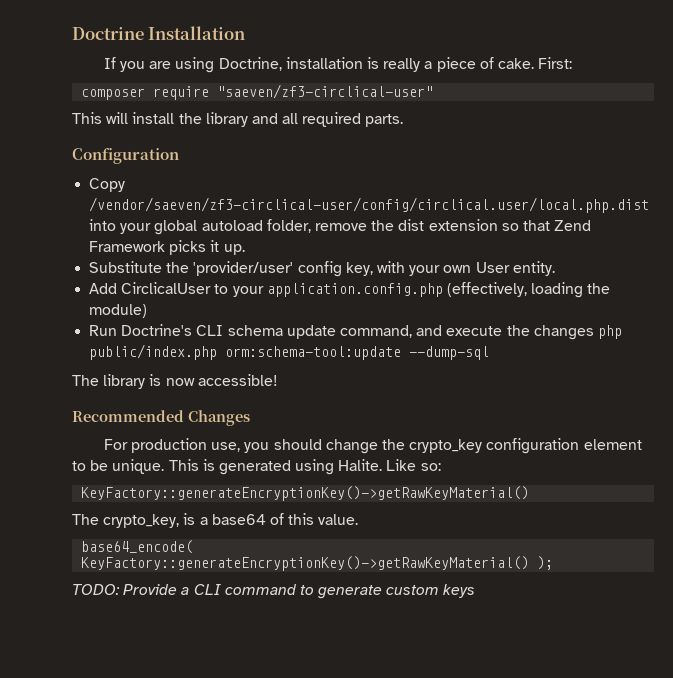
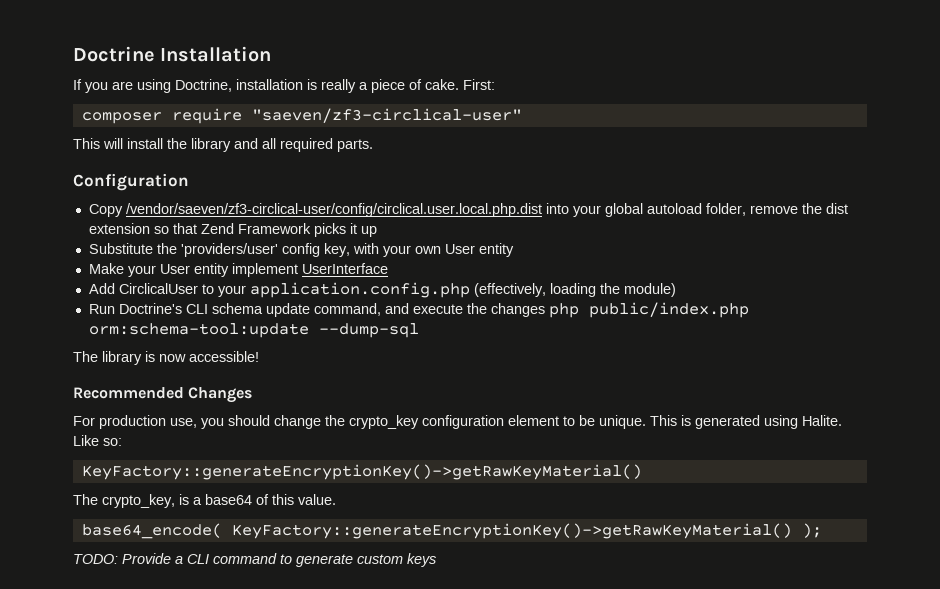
[89,197,650,213] /vendor/saeven/zf3-circlical-user/config/circlical.user/local.php.dist -> [125,203,542,217] /vendor/saeven/zf3-circlical-user/config/circlical.user.local.php.dist
[223,244,245,255] up. -> [360,226,377,237] up
[193,261,294,276] 'provider/user' -> [180,243,278,257] 'providers/user'
[512,261,555,276] entity. -> [478,243,514,257] [88,263,388,277] entity // Make your User entity implement UserInterface

